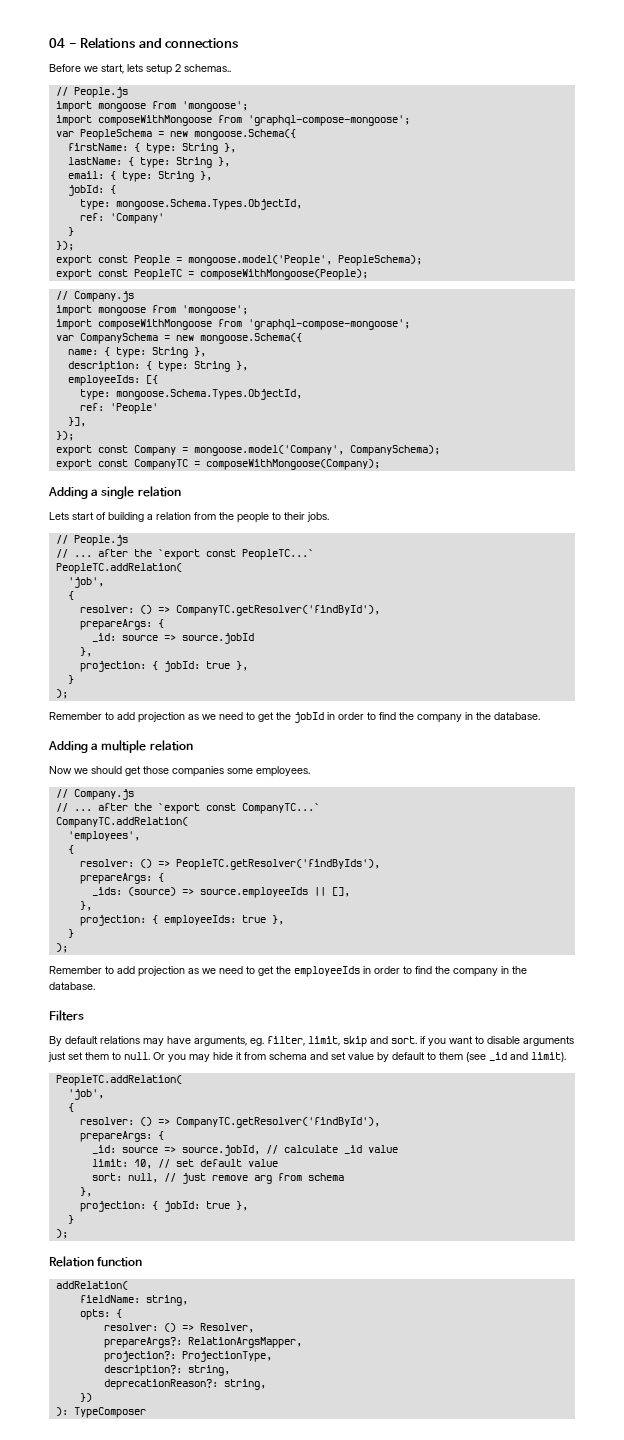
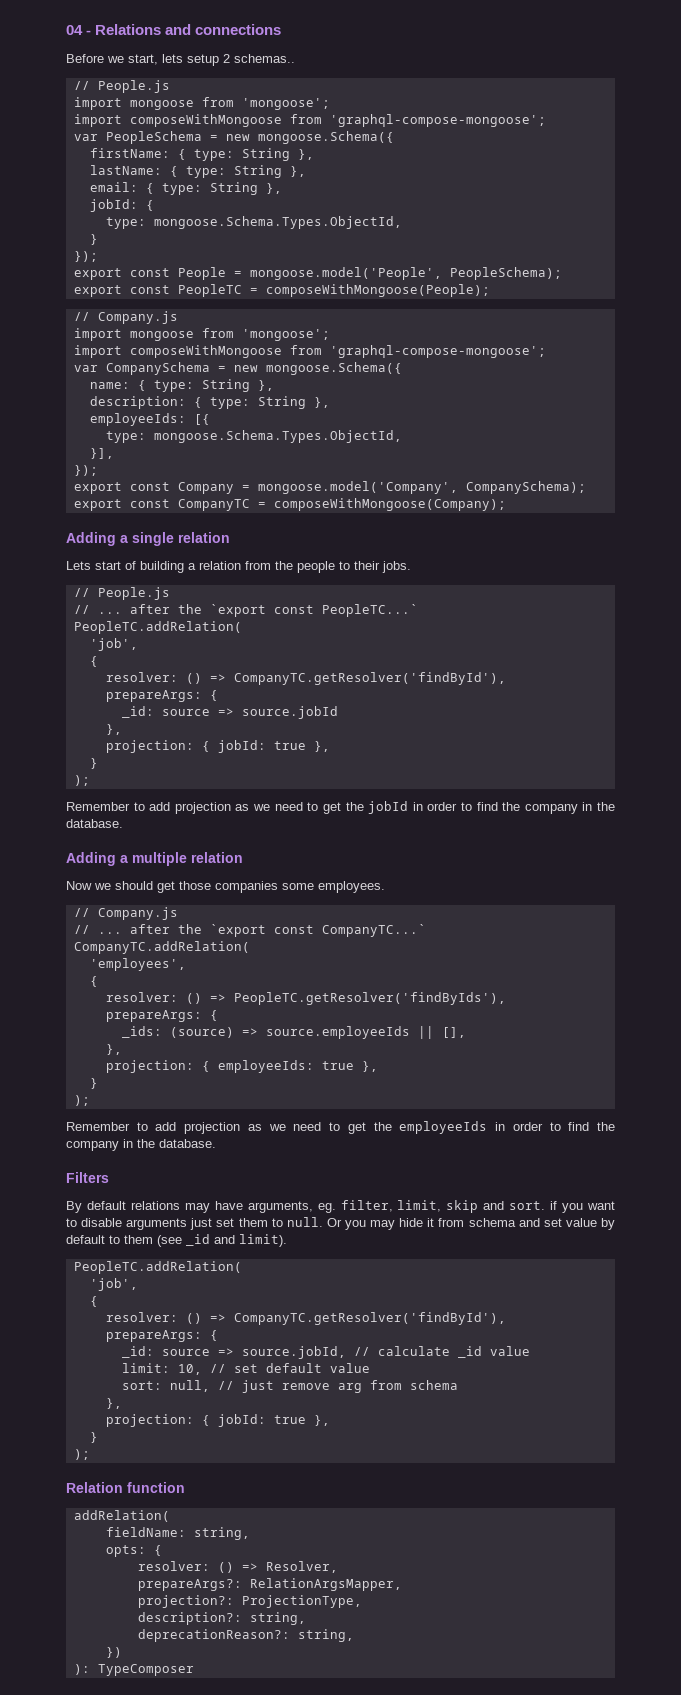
[79,213,164,224] // ref: 'Company' -> (402, 222) none
[79,403,158,414] // ref: 'People' -> (402, 436) none

